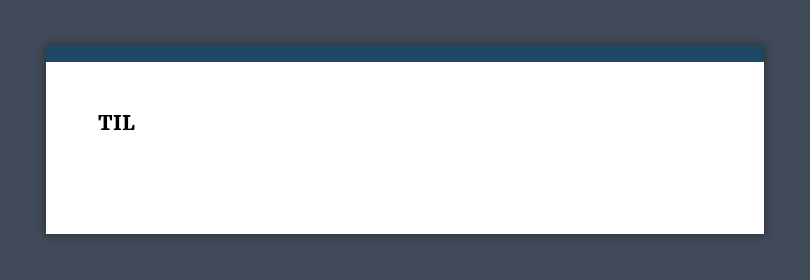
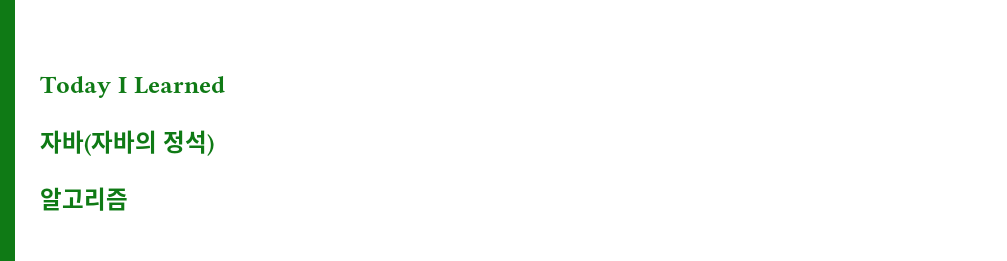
[98,115,135,130] TIL -> [40,76,225,98] [40,130,215,156] [40,187,128,211] Today I Learned // 자바(자바의 정석) // 알고리즘

